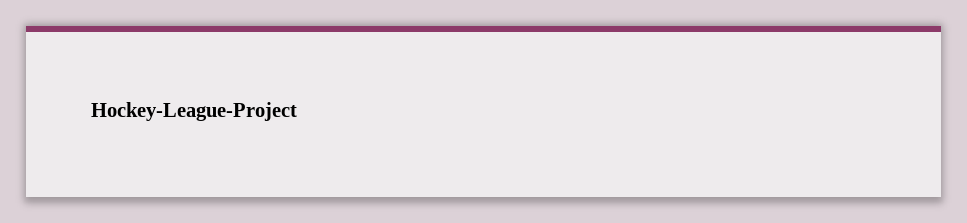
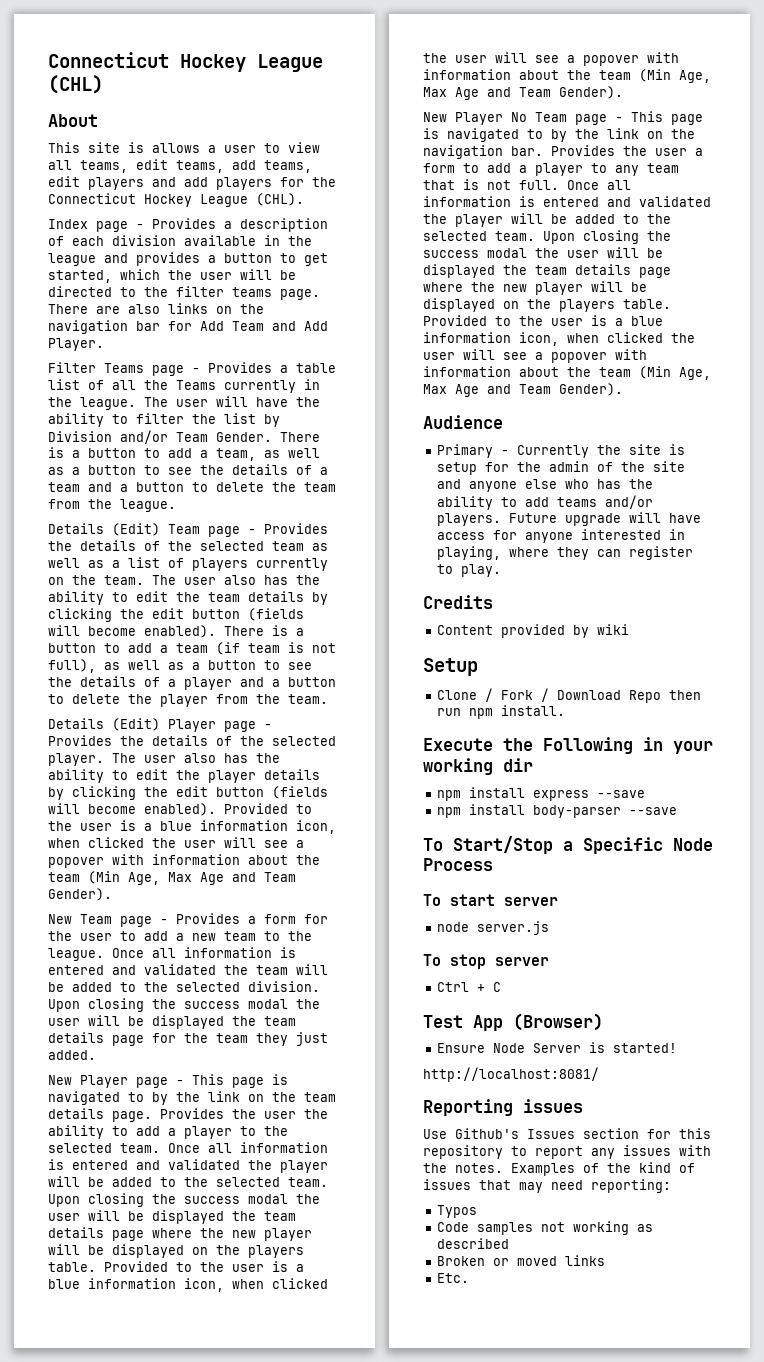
[91,102,297,121] Hockey-League-Project -> [48,52,323,72] [48,75,103,94] [48,114,98,127] [48,142,320,153] [48,159,312,173] [48,176,336,190] [48,193,304,207] [48,218,328,232] [48,235,312,246] [48,252,328,266] [48,269,296,283] [48,286,320,300] [48,303,264,314] [48,320,328,334] [48,338,104,351] [48,362,336,376] [48,379,320,393] [48,396,320,410] [48,413,280,427] [48,430,320,444] [48,447,320,461] [48,464,328,475] [48,482,336,492] [48,499,176,512] [48,523,328,537] [48,540,328,551] [48,557,328,571] [48,575,320,585] [48,591,328,605] [48,608,304,622] [48,625,304,638] [48,642,336,655] [48,659,312,673] [48,676,336,690] [48,694,328,707] [48,718,272,732] [48,735,336,746] [48,753,280,766] [48,769,320,783] [48,786,328,800] [48,803,312,816] [48,820,336,834] [48,837,304,848] [48,854,320,868] [48,871,296,885] [48,888,112,901] [48,913,328,927] [48,931,312,941] [48,947,296,961] [48,964,328,975] [48,981,320,992] [48,998,320,1012] [48,1015,296,1029] [48,1032,328,1046] [48,1050,96,1060] [48,1074,288,1088] [48,1091,336,1105] [48,1108,328,1122] [48,1125,288,1139] [48,1142,328,1153] [48,1159,328,1173] [48,1176,328,1187] [48,1193,320,1207] [48,1210,296,1224] [48,1227,312,1241] [48,1244,304,1258] [48,1261,304,1272] [48,1278,328,1292] [423,52,679,66] [423,69,711,83] [423,86,623,100] [423,111,703,125] [423,128,695,142] [423,145,703,159] [423,163,679,176] [423,179,631,190] [423,196,711,207] [423,213,671,227] [423,230,671,244] [423,247,663,258] [423,264,671,278] [423,281,647,295] [423,298,671,312] [423,315,663,326] [423,332,695,346] [423,349,647,363] [423,366,711,380] [423,383,623,397] [423,415,503,429] [437,444,686,458] [437,461,686,475] [437,479,654,492] [437,495,654,510] [437,512,702,526] [437,529,686,543] [437,546,694,560] [437,564,502,577] [423,595,493,609] [437,624,630,638] [423,658,478,676] [437,688,702,703] [437,705,566,719] [423,737,713,754] [423,758,533,775] [437,787,646,801] [437,804,678,818] [423,836,713,854] [423,858,493,871] [423,894,558,906] [437,921,550,935] [423,954,549,969] [437,982,502,992] [423,1013,603,1031] [437,1042,678,1053] [423,1067,599,1082] [423,1099,583,1116] [423,1128,711,1139] [423,1145,711,1159] [423,1162,695,1176] [423,1179,671,1193] [437,1205,478,1218] [437,1221,654,1235] [437,1238,510,1249] [437,1255,606,1266] [437,1273,470,1283] Connecticut Hockey League (CHL) // About // This site is allows a user to view all teams, edit teams, add teams, edit players and add players for the Connecticut Hockey League (CHL). // Index page - Provides a description of each division available in the league and provides a button to get started, which the user will be directed to the filter teams page. There are also links on the navigation bar for Add Team and Add Player. // Filter Teams page - Provides a table list of all the Teams currently in the league. The user will have the ability to filter the list by Division and/or Team Gender. There is a button to add a team, as well as a button to see the details of a team and a button to delete the team from the league. // Details (Edit) Team page - Provides the details of the selected team as well as a list of players currently on the team. The user also has the ability to edit the team details by clicking the edit button (fields will become enabled). There is a button to add a team (if team is not full), as well as a button to see the details of a player and a button to delete the player from the team. // Details (Edit) Player page - Provides the details of the selected player. The user also has the ability to edit the player details by clicking the edit button (fields will become enabled). Provided to the user is a blue information icon, when clicked the user will see a popover with information about the team (Min Age, Max Age and Team Gender). // New Team page - Provides a form for the user to add a new team to the league. Once all information is entered and validated the team will be added to the selected division. Upon closing the success modal the user will be displayed the team details page for the team they just added. // New Player page - This page is navigated to by the link on the team details page. Provides the user the ability to add a player to the selected team. Once all information is entered and validated the player will be added to the selected team. Upon closing the success modal the user will be displayed the team details page where the new player will be displayed on the players table. Provided to the user is a blue information icon, when clicked the user will see a popover with information about the team (Min Age, Max Age and Team Gender). // New Player No Team page - This page is navigated to by the link on the navigation bar. Provides the user a form to add a player to any team that is not full. Once all information is entered and validated the player will be added to the selected team. Upon closing the success modal the user will be displayed the team details page where the new player will be displayed on the players table. Provided to the user is a blue information icon, when clicked the user will see a popover with information about the team (Min Age, Max Age and Team Gender). // Audience // Primary - Currently the site is setup for the admin of the site and anyone else who has the ability to add teams and/or players. Future upgrade will have access for anyone interested in playing, where they can register to play. // Credits // Content provided by wiki // Setup // Clone / Fork / Download Repo then run npm install. // Execute the Following in your working dir // npm install express --save // npm install body-parser --save // To Start/Stop a Specific Node Process // To start server // node server.js // To stop server // Ctrl + C // Test App (Browser) // Ensure Node Server is started! // http://localhost:8081/ // Reporting issues // Use Github's Issues section for this repository to report any issues with the notes. Examples of the kind of issues that may need reporting: // Typos // Code samples not working as described // Broken or moved links // Etc.

